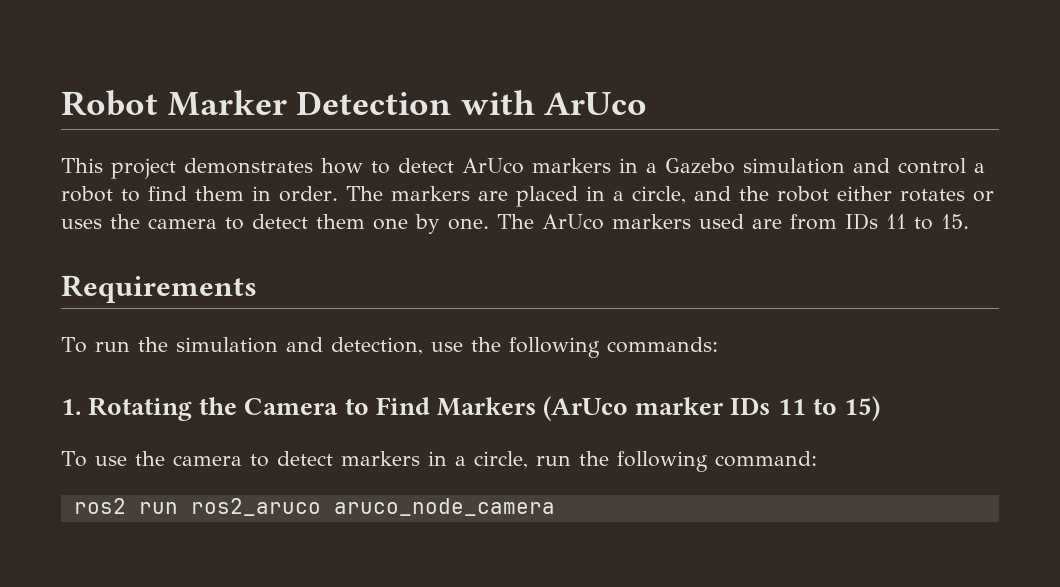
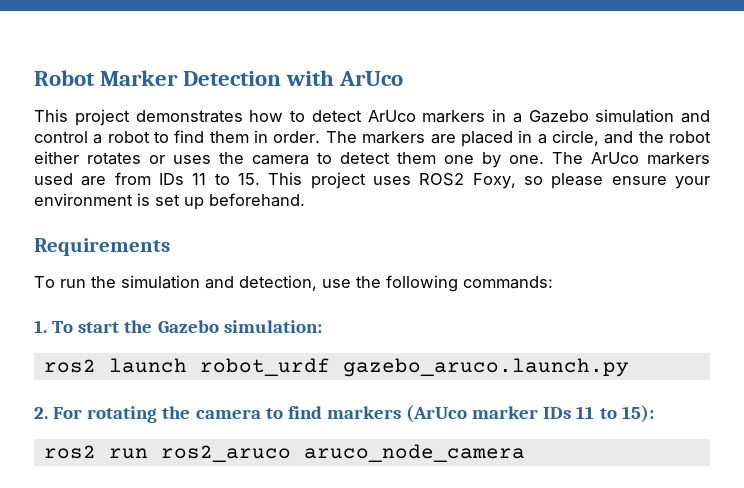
(969, 221) none -> [268,172,710,189] [34,193,305,210] This project uses ROS2 Foxy, so please ensure your environment is set up beforehand.
[88,397,536,421] Rotating the Camera to Find Markers -> [52,320,322,333] [43,358,629,377] [34,406,401,423] To start the Gazebo simulation: // ros2 launch robot_urdf gazebo_aruco.launch.py // 2. For rotating the camera to find markers
[843,396,880,421] [61,451,817,472] 15) // To use the camera to detect markers in a circle, run the following command: -> [621,405,654,423] 15):

